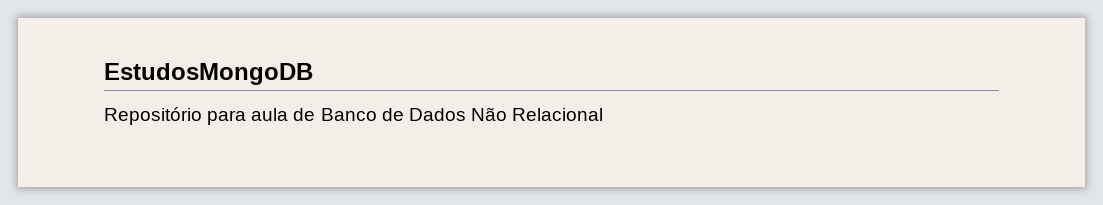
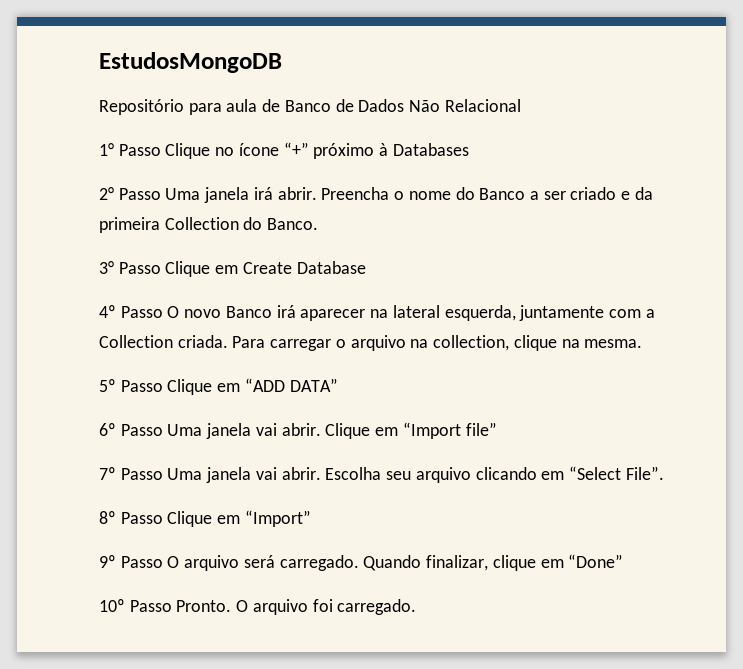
(604, 114) none -> [99,142,469,159] [99,187,653,203] [99,217,319,233] [99,261,366,277] [99,305,655,321] [99,335,643,351] [99,378,338,395] [99,422,497,439] [99,466,664,483] [99,510,311,527] [99,554,624,571] [99,599,417,615] // 1° Passo Clique no ícone “+” próximo à Databases // 2° Passo Uma janela irá abrir. Preencha o nome do Banco a ser criado e da primeira Collection do Banco. // 3° Passo Clique em Create Database // 4º Passo O novo Banco irá aparecer na lateral esquerda, juntamente com a Collection criada. Para carregar o arquivo na collection, clique na mesma. // 5º Passo Clique em “ADD DATA” // 6º Passo Uma janela vai abrir. Clique em “Import file” // 7º Passo Uma janela vai abrir. Escolha seu arquivo clicando em “Select File”. // 8º Passo Clique em “Import” // 9º Passo O arquivo será carregado. Quando finalizar, clique em “Done” // 10º Passo Pronto. O arquivo foi carregado.

